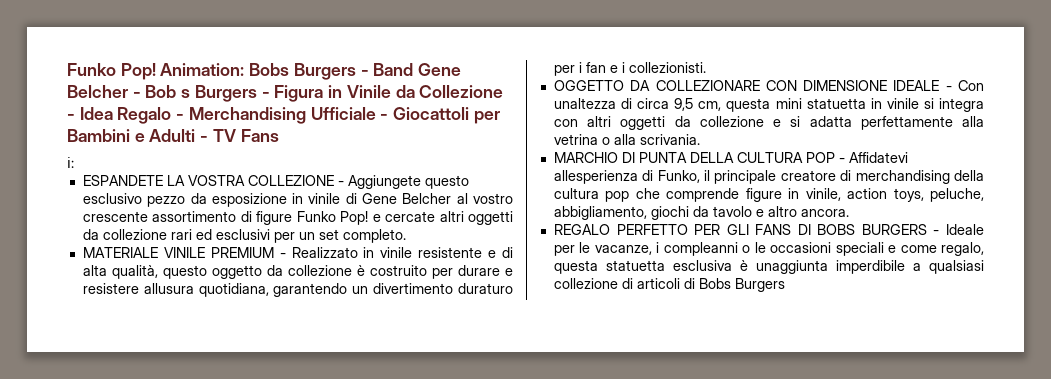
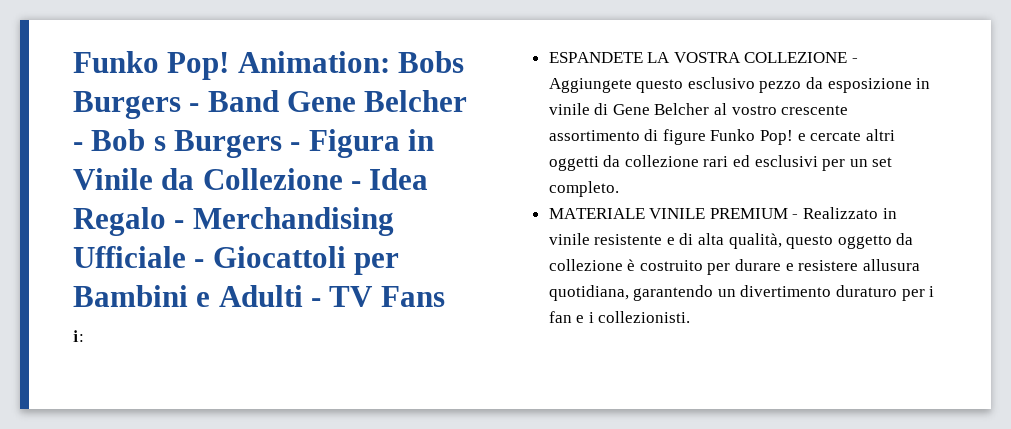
[553,80,984,91] [553,98,985,112] [553,116,984,130] [553,134,700,145] [553,152,908,163] [553,170,984,184] [553,188,984,202] [553,206,849,220] [553,224,984,235] [553,242,984,256] [553,260,984,274] [553,278,785,292] // OGGETTO DA COLLEZIONARE CON DIMENSIONE IDEALE - Con unaltezza di circa 9,5 cm, questa mini statuetta in vinile si integra con altri oggetti da collezione e si adatta perfettamente alla vetrina o alla scrivania. // MARCHIO DI PUNTA DELLA CULTURA POP - Affidatevi allesperienza di Funko, il principale creatore di merchandising della cultura pop che comprende figure in vinile, action toys, peluche, abbigliamento, giochi da tavolo e altro ancora. // REGALO PERFETTO PER GLI FANS DI BOBS BURGERS - Ideale per le vacanze, i compleanni o le occasioni speciali e come regalo, questa statuetta esclusiva è unaggiunta imperdibile a qualsiasi collezione di articoli di Bobs Burgers -> (691, 317) none

